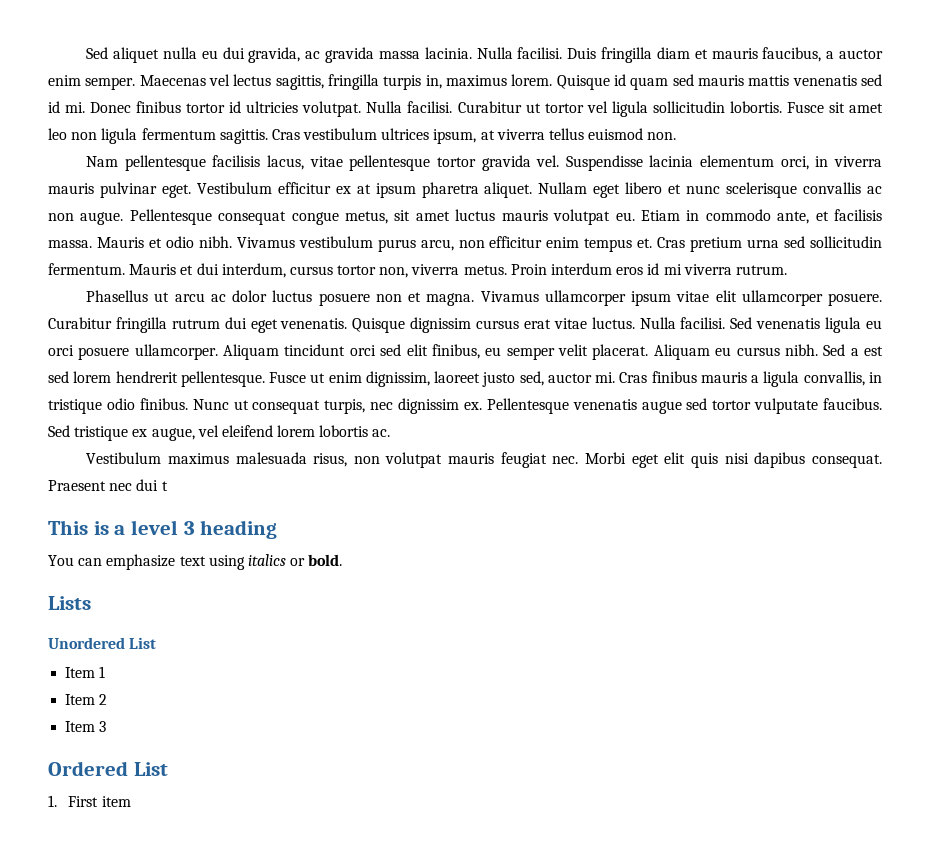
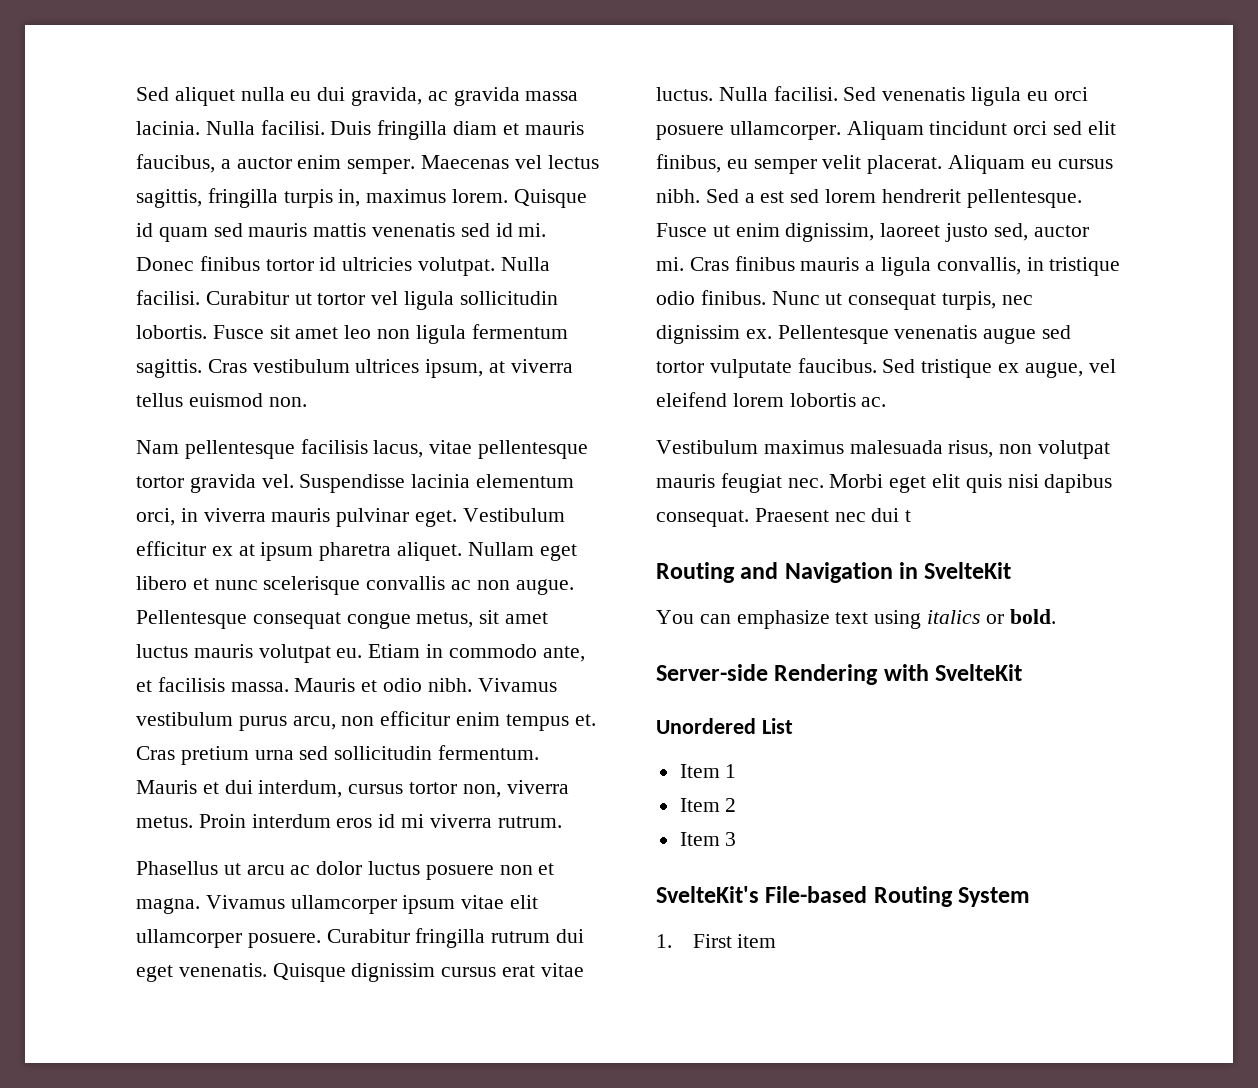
[48,520,278,539] This is a level 3 heading -> [656,562,1012,583] Routing and Navigation in SvelteKit
[48,596,91,610] Lists -> [656,664,1023,685] Server-side Rendering with SvelteKit
[48,761,168,776] Ordered List -> [656,886,1031,907] SvelteKit's File-based Routing System

